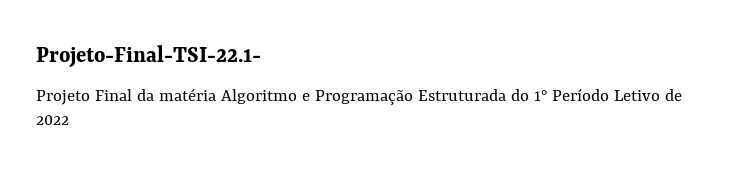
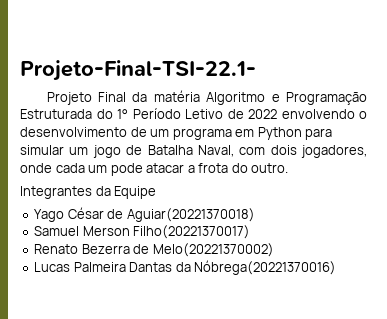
(69, 120) none -> [281,109,367,119] [20,127,333,140] [20,145,367,158] [20,163,289,176] [20,186,157,199] [34,207,255,222] [34,225,251,239] [34,243,274,257] [34,260,337,275] envolvendo o desenvolvimento de um programa em Python para simular um jogo de Batalha Naval, com dois jogadores, onde cada um pode atacar a frota do outro. // Integrantes da Equipe // Yago César de Aguiar(20221370018) // Samuel Merson Filho(20221370017) // Renato Bezerra de Melo(20221370002) // Lucas Palmeira Dantas da Nóbrega(20221370016)

